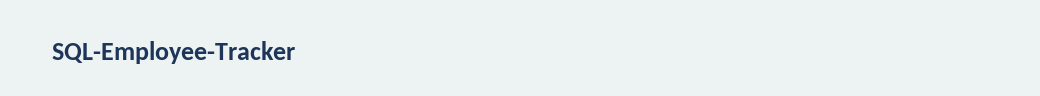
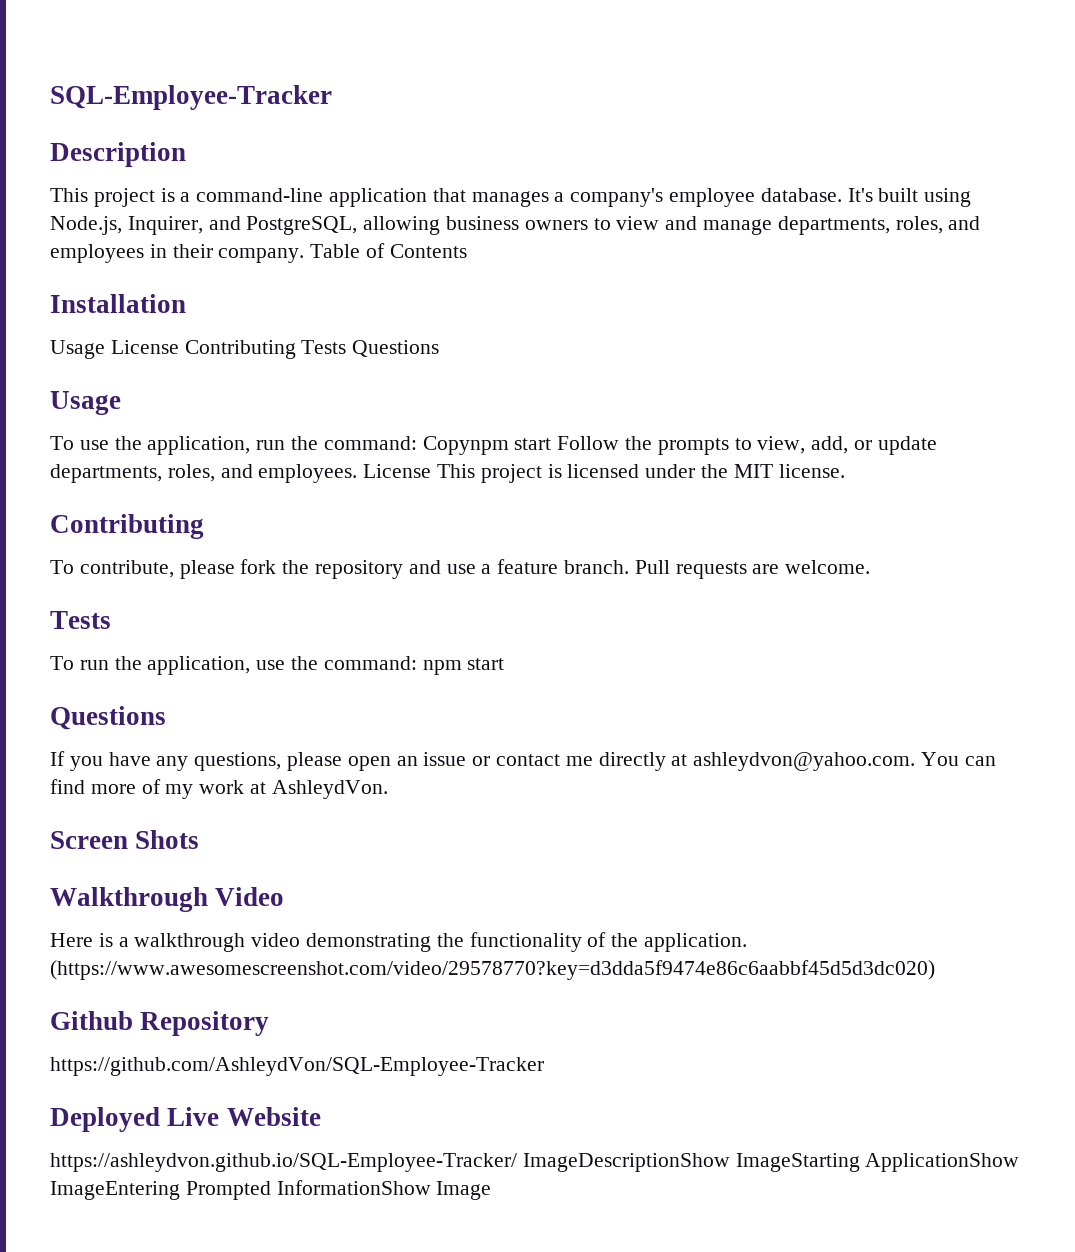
(295, 52) none -> [50,142,186,167] [50,188,972,207] [50,216,981,235] [50,243,467,263] [50,294,186,313] [50,340,440,359] [50,391,121,415] [50,436,937,455] [50,464,845,483] [50,514,204,539] [50,559,871,579] [50,611,111,629] [50,656,505,675] [50,706,166,730] [50,751,996,771] [50,779,388,799] [50,830,200,849] [50,887,285,912] [50,932,748,952] [50,960,935,980] [50,1011,270,1036] [50,1057,544,1076] [50,1107,321,1132] [50,1153,1020,1172] [50,1180,492,1200] // Description // This project is a command-line application that manages a company's employee database. It's built using Node.js, Inquirer, and PostgreSQL, allowing business owners to view and manage departments, roles, and employees in their company. Table of Contents // Installation // Usage License Contributing Tests Questions // Usage // To use the application, run the command: Copynpm start Follow the prompts to view, add, or update departments, roles, and employees. License This project is licensed under the MIT license. // Contributing // To contribute, please fork the repository and use a feature branch. Pull requests are welcome. // Tests // To run the application, use the command: npm start // Questions // If you have any questions, please open an issue or contact me directly at ashleydvon@yahoo.com. You can find more of my work at AshleydVon. // Screen Shots // Walkthrough Video // Here is a walkthrough video demonstrating the functionality of the application. (https://www.awesomescreenshot.com/video/29578770?key=d3dda5f9474e86c6aabbf45d5d3dc020) // Github Repository // https://github.com/AshleydVon/SQL-Employee-Tracker // Deployed Live Website // https://ashleydvon.github.io/SQL-Employee-Tracker/ ImageDescriptionShow ImageStarting ApplicationShow ImageEntering Prompted InformationShow Image

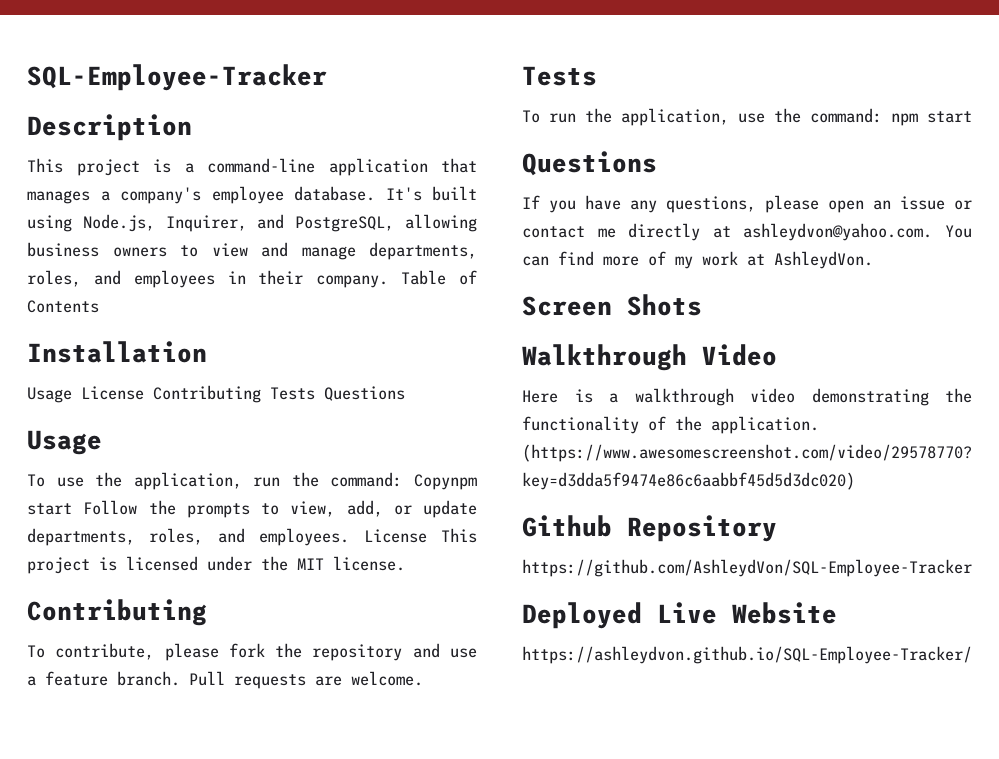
[522,1153,1020,1172] [50,1180,492,1200] ImageDescriptionShow ImageStarting ApplicationShow ImageEntering Prompted InformationShow Image -> (972, 655) none

